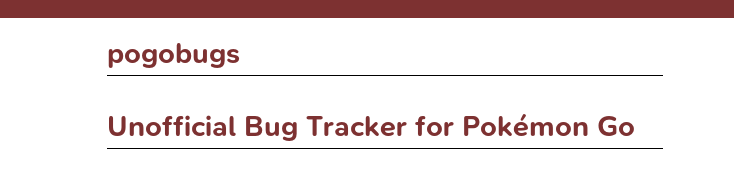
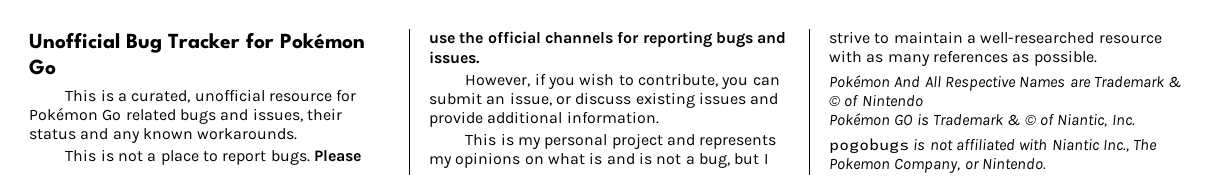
[107,43,240,68] pogobugs // -> (29, 40) none
(635, 126) none -> [65,89,357,103] [29,107,342,124] [29,128,298,143] [65,149,361,165] [429,31,787,48] [429,51,480,64] [465,73,780,89] [429,92,779,108] [429,111,659,127] [465,133,777,149] [429,152,768,168] [829,31,1162,44] [829,50,1097,66] [829,75,1182,91] [829,94,923,107] [829,113,1135,127] [829,138,1158,153] [829,157,1046,173] // This is a curated, unofficial resource for Pokémon Go related bugs and issues, their status and any known workarounds. // This is not a place to report bugs. Please use the official channels for reporting bugs and issues. // However, if you wish to contribute, you can submit an issue, or discuss existing issues and provide additional information. // This is my personal project and represents my opinions on what is and is not a bug, but I strive to maintain a well-researched resource with as many references as possible. // Pokémon And All Respective Names are Trademark & © of Nintendo // Pokémon GO is Trademark & © of Niantic, Inc. // pogobugs is not affiliated with Niantic Inc., The Pokemon Company, or Nintendo.

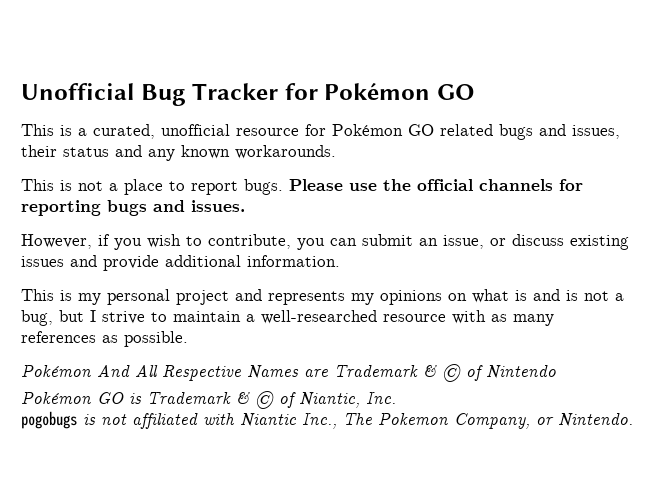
[29,59,56,75] Go -> [437,84,476,100] GO
[102,109,122,121] Go -> [408,124,434,136] GO

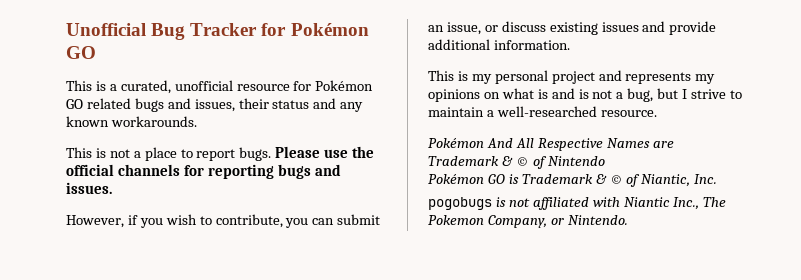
[383,310,554,326] [21,331,188,347] resource with as many references as possible. -> [600,110,657,117] resource.

